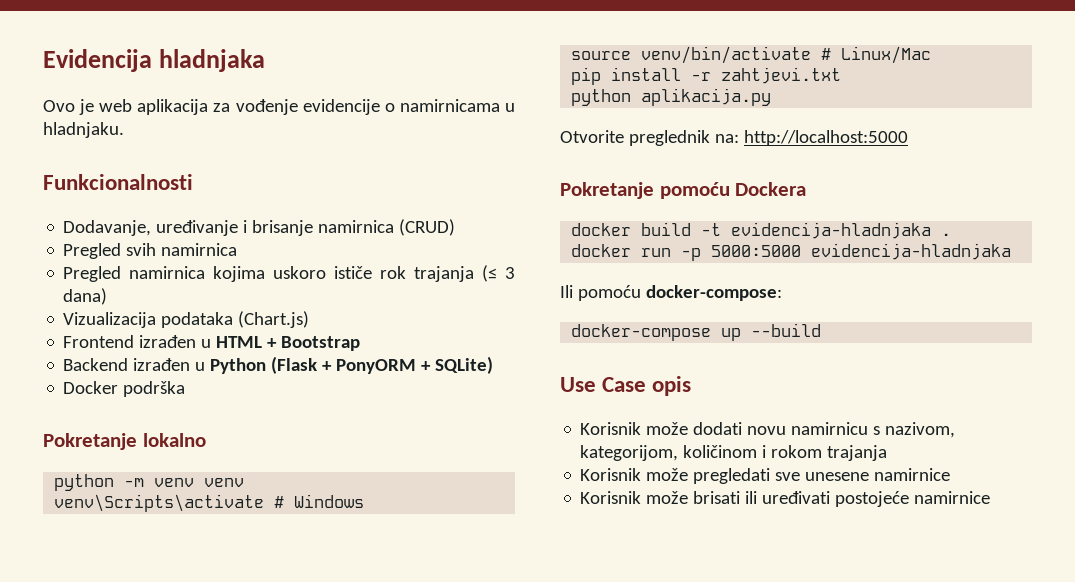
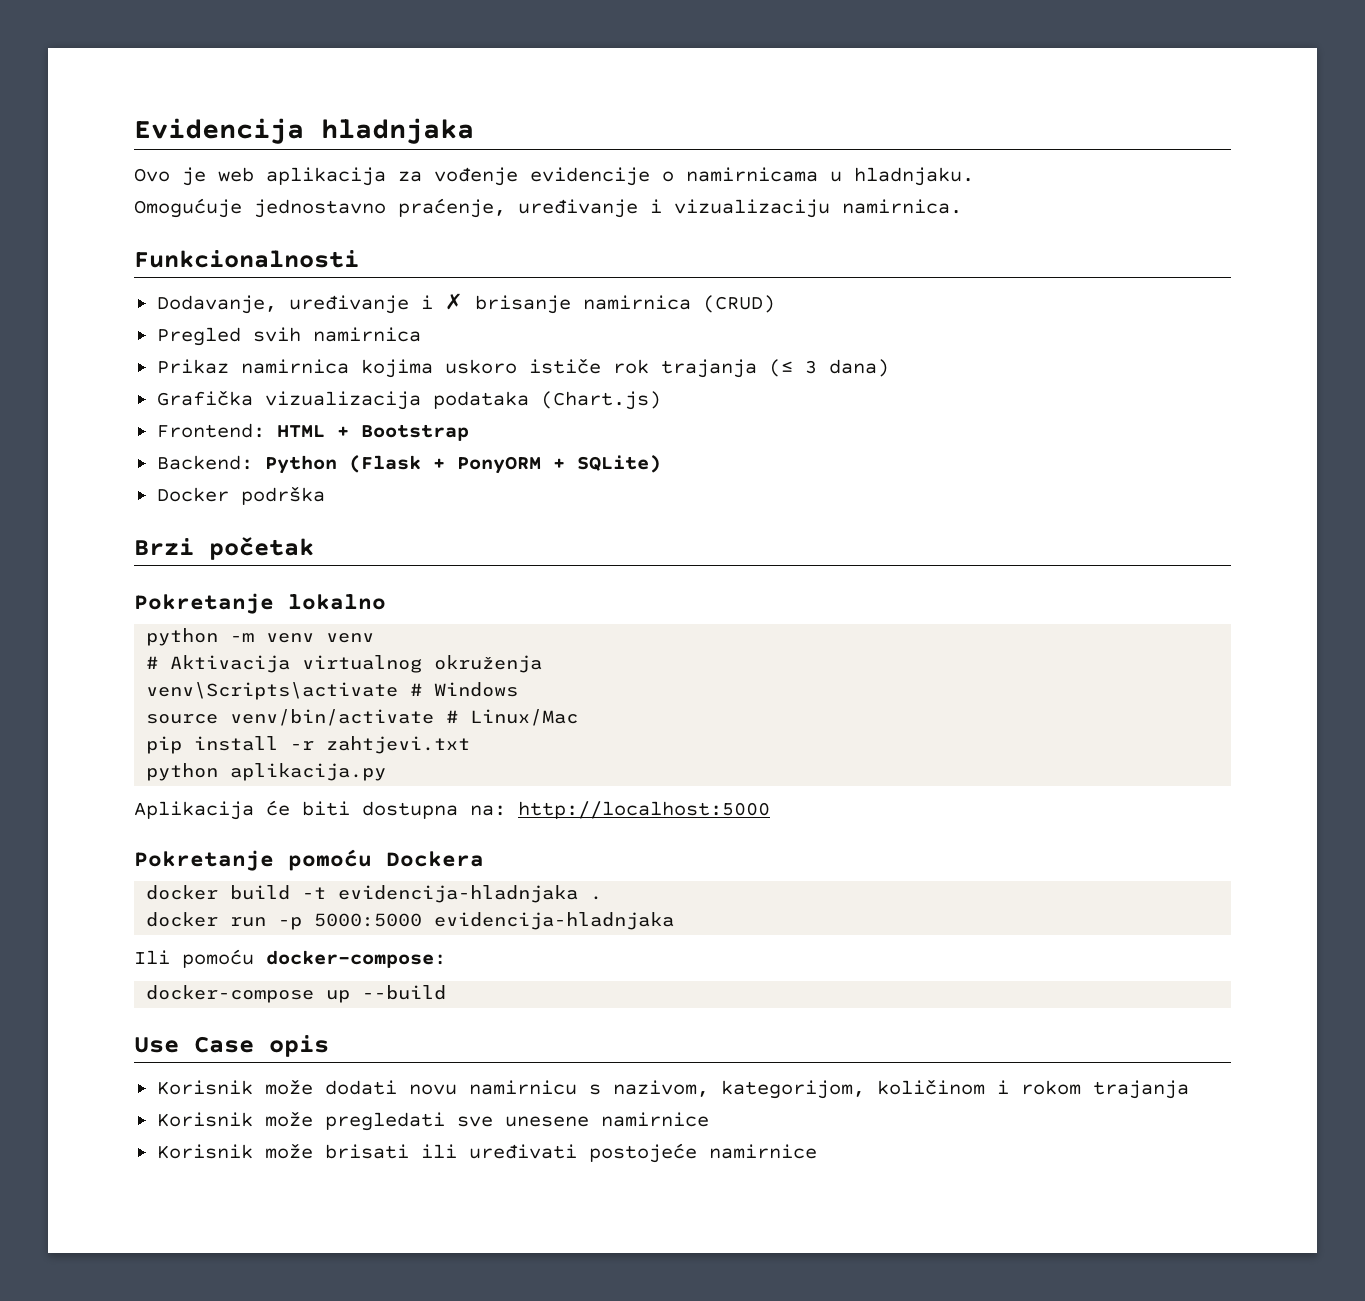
(124, 130) none -> [134,198,962,218] // Omogućuje jednostavno praćenje, uređivanje i vizualizaciju namirnica.
(248, 226) none -> [444,293,463,310] ✗
[63,266,122,282] Pregled -> [156,359,229,374] Prikaz
[63,312,157,328] Vizualizacija -> [156,390,421,410] Grafička vizualizacija
[63,335,212,348] Frontend izrađen u -> [156,423,265,438] Frontend:
[63,358,206,371] Backend izrađen u -> [156,455,253,470] Backend:
(186, 389) none -> [134,537,314,560] // Brzi početak
(245, 482) none -> [146,655,543,673] // # Aktivacija virtualnog okruženja
[560,130,710,146] Otvorite preglednik -> [134,800,458,820] Aplikacija će biti dostupna

